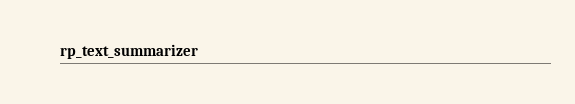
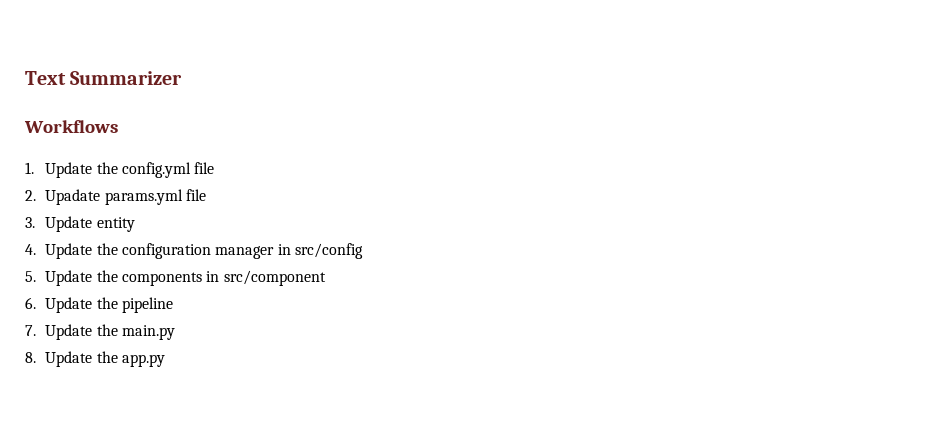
[60,44,198,59] rp_text_summarizer -> [25,71,183,85] [24,120,118,133] [25,162,215,178] [25,189,207,205] [25,216,135,232] [25,243,364,259] [25,270,326,286] [25,297,174,313] [25,324,176,340] [25,351,166,367] Text Summarizer // Workflows // 1. Update the config.yml file // 2. Upadate params.yml file // 3. Update entity // 4. Update the configuration manager in src/config // 5. Update the components in src/component // 6. Update the pipeline // 7. Update the main.py // 8. Update the app.py

